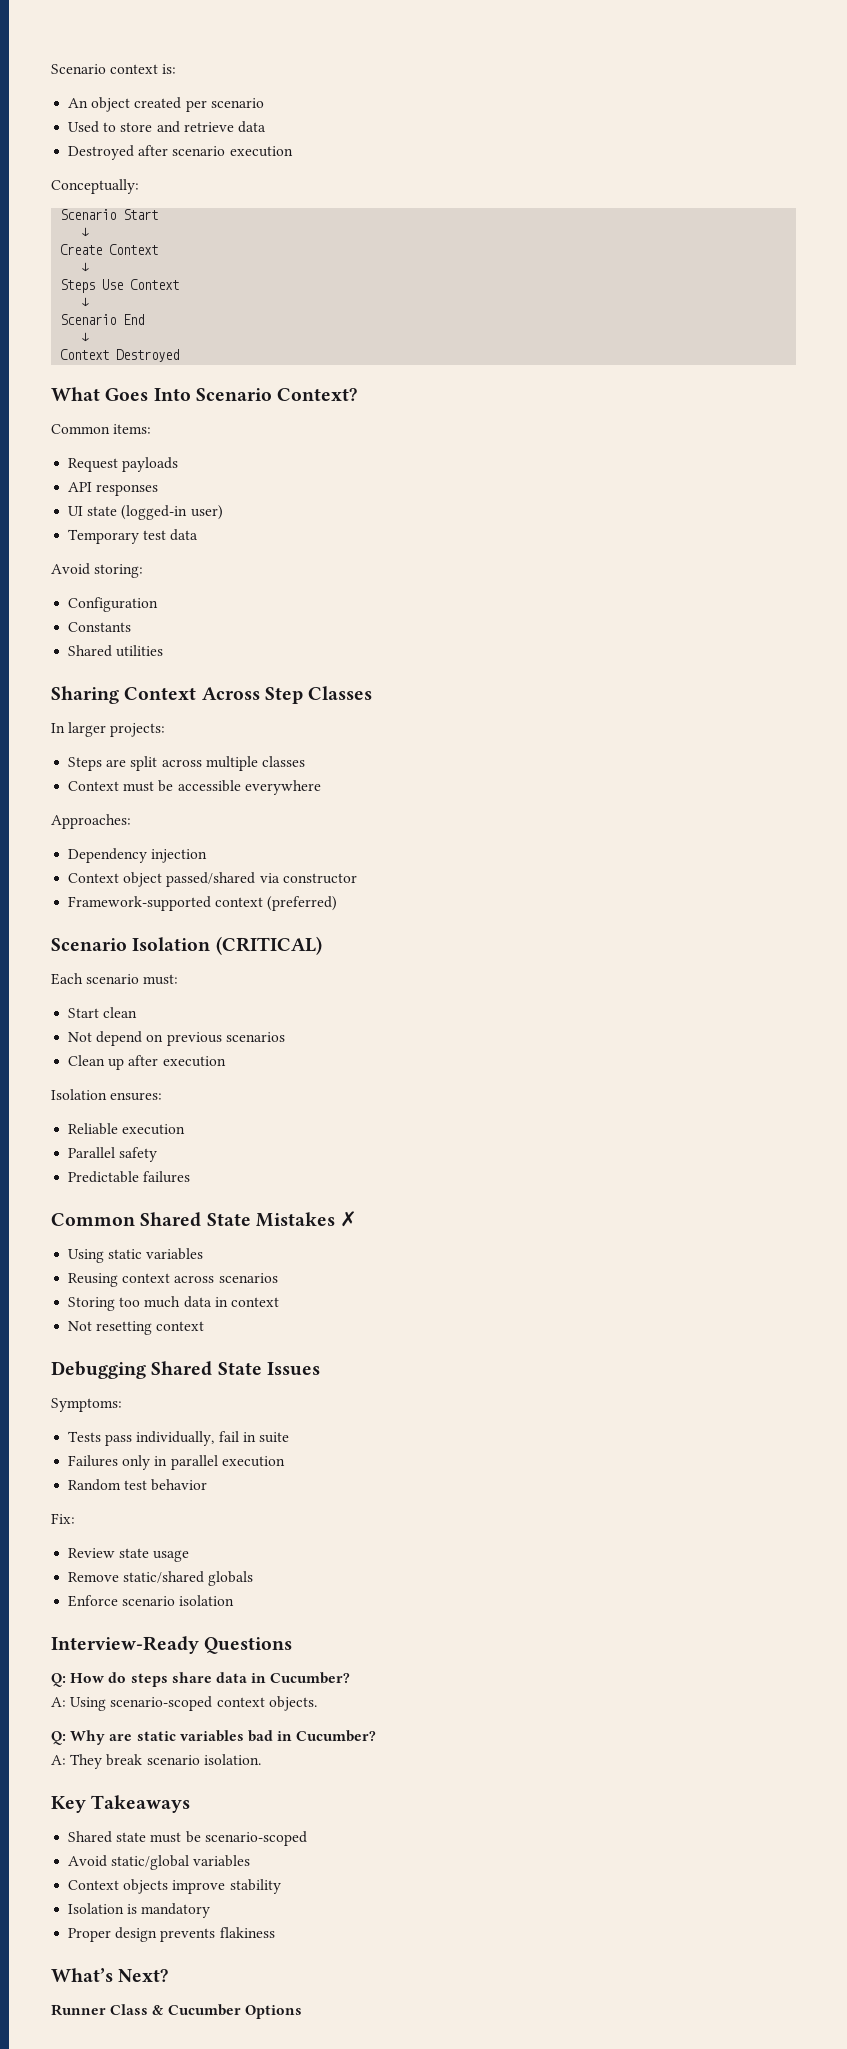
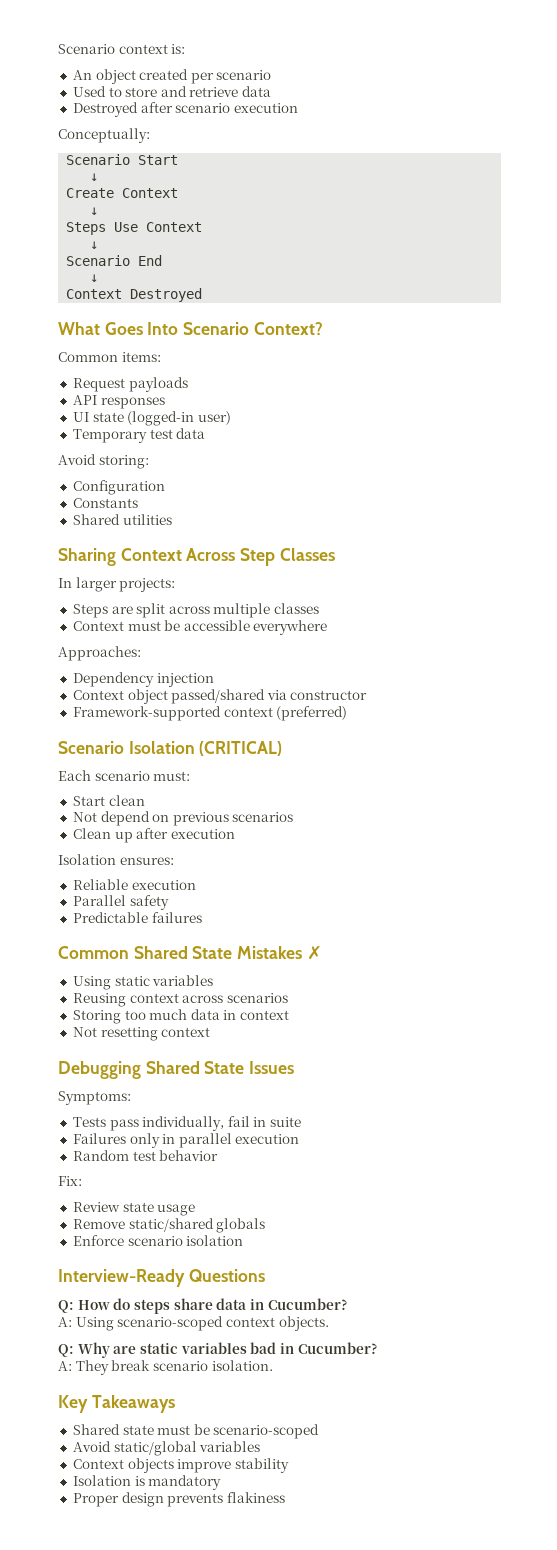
[51,1968,169,1982] [51,2004,302,2019] // What’s Next? // Runner Class & Cucumber Options -> (285, 1497) none

